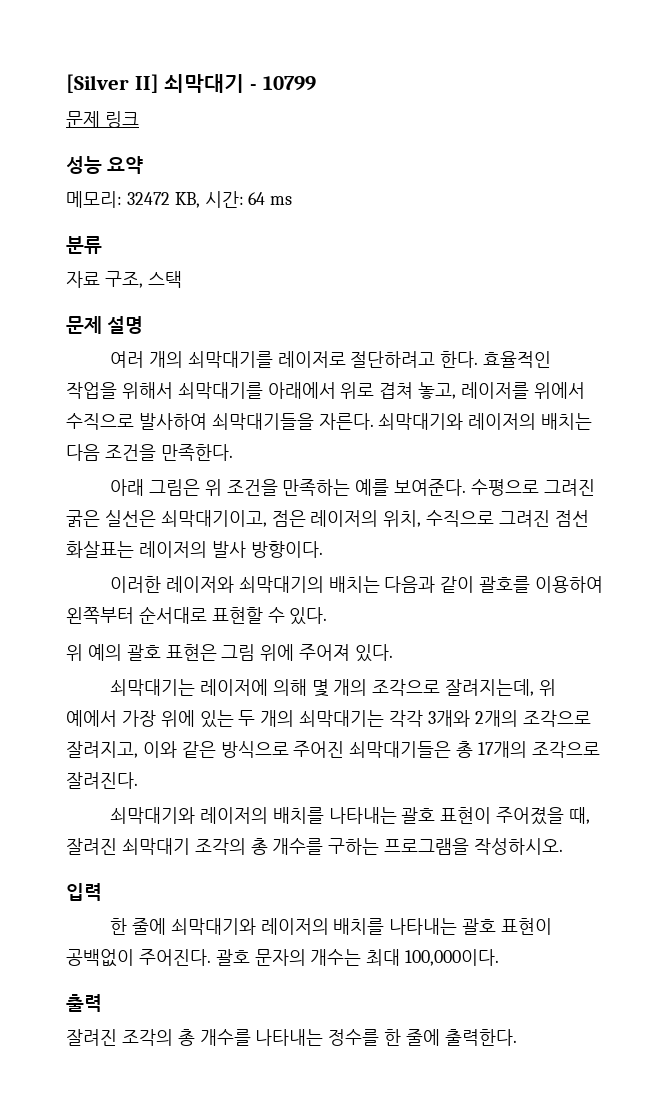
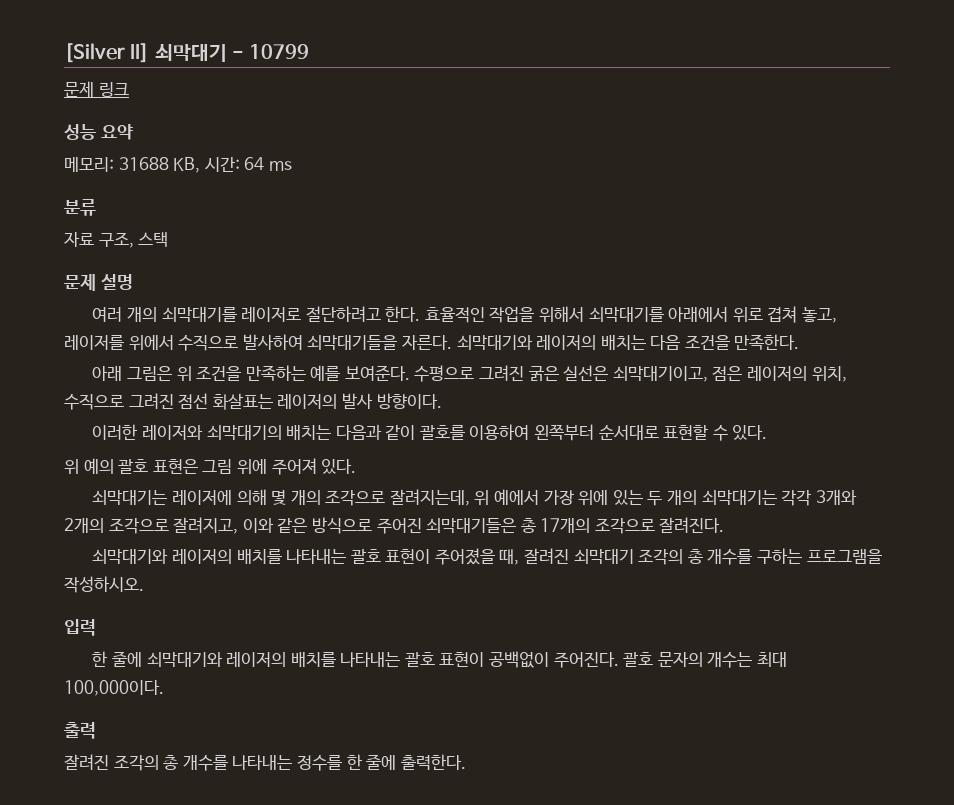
[126,192,170,205] 32472 -> [118,157,169,171] 31688

